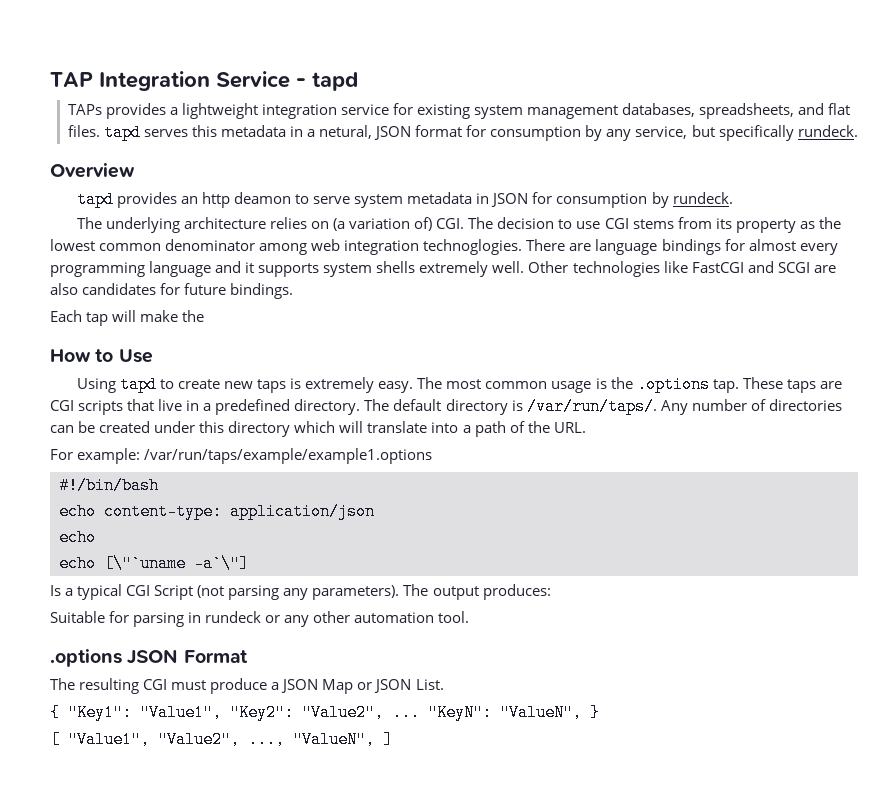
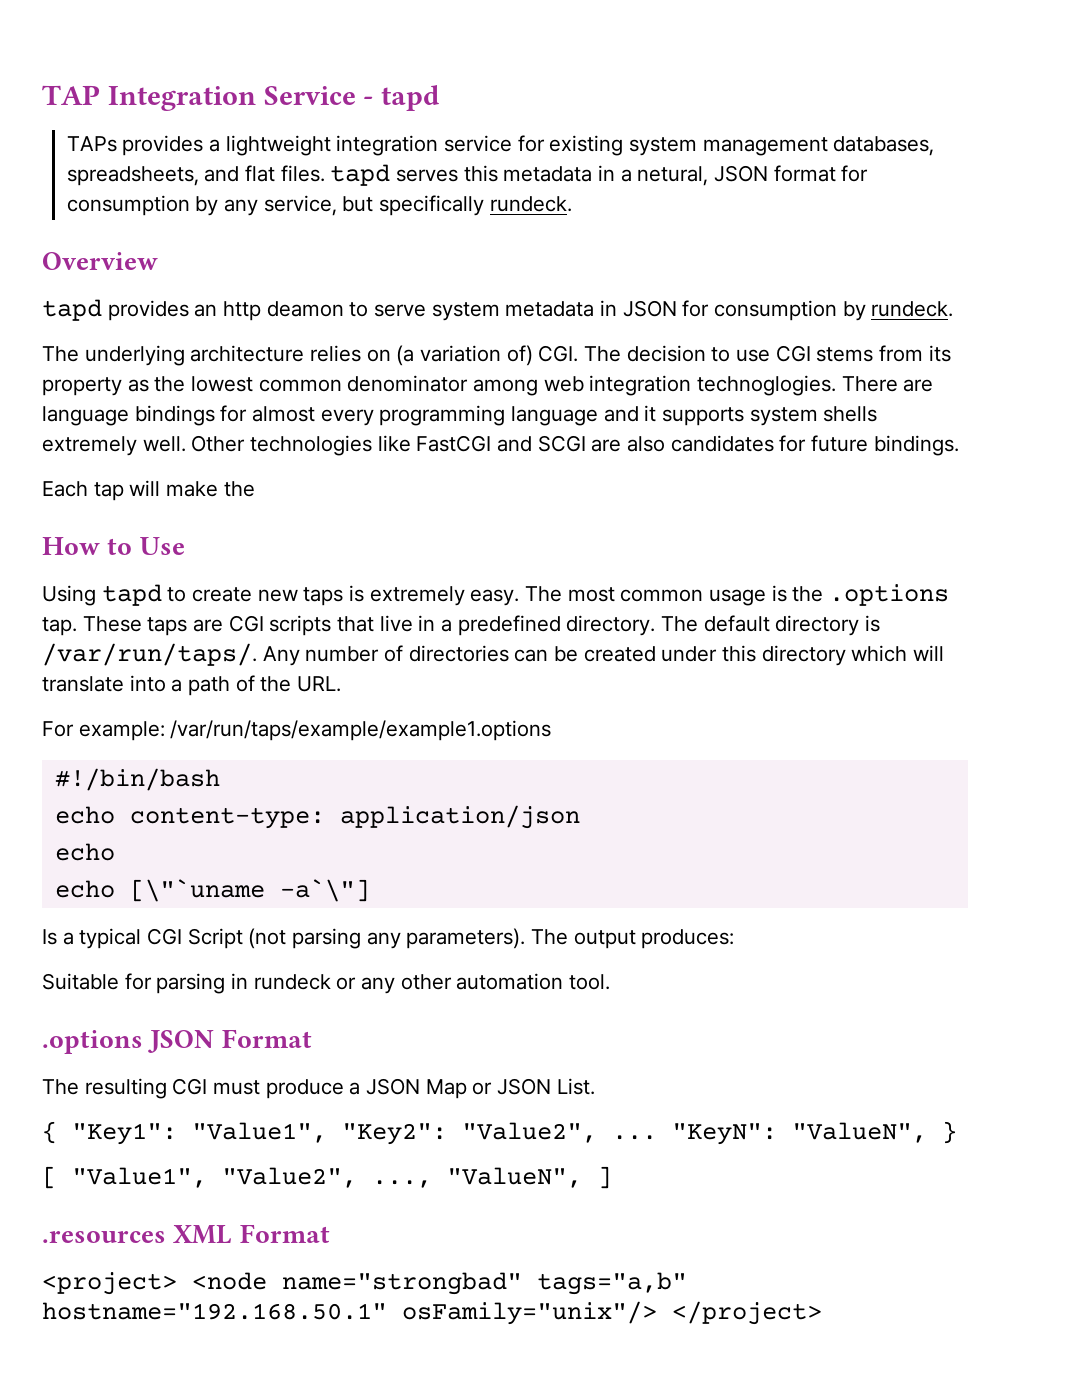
(393, 739) none -> [42,1224,330,1244] [42,1272,687,1295] [42,1301,822,1325] // .resources XML Format // <project> <node name="strongbad" tags="a,b" hostname="192.168.50.1" osFamily="unix"/> </project>

